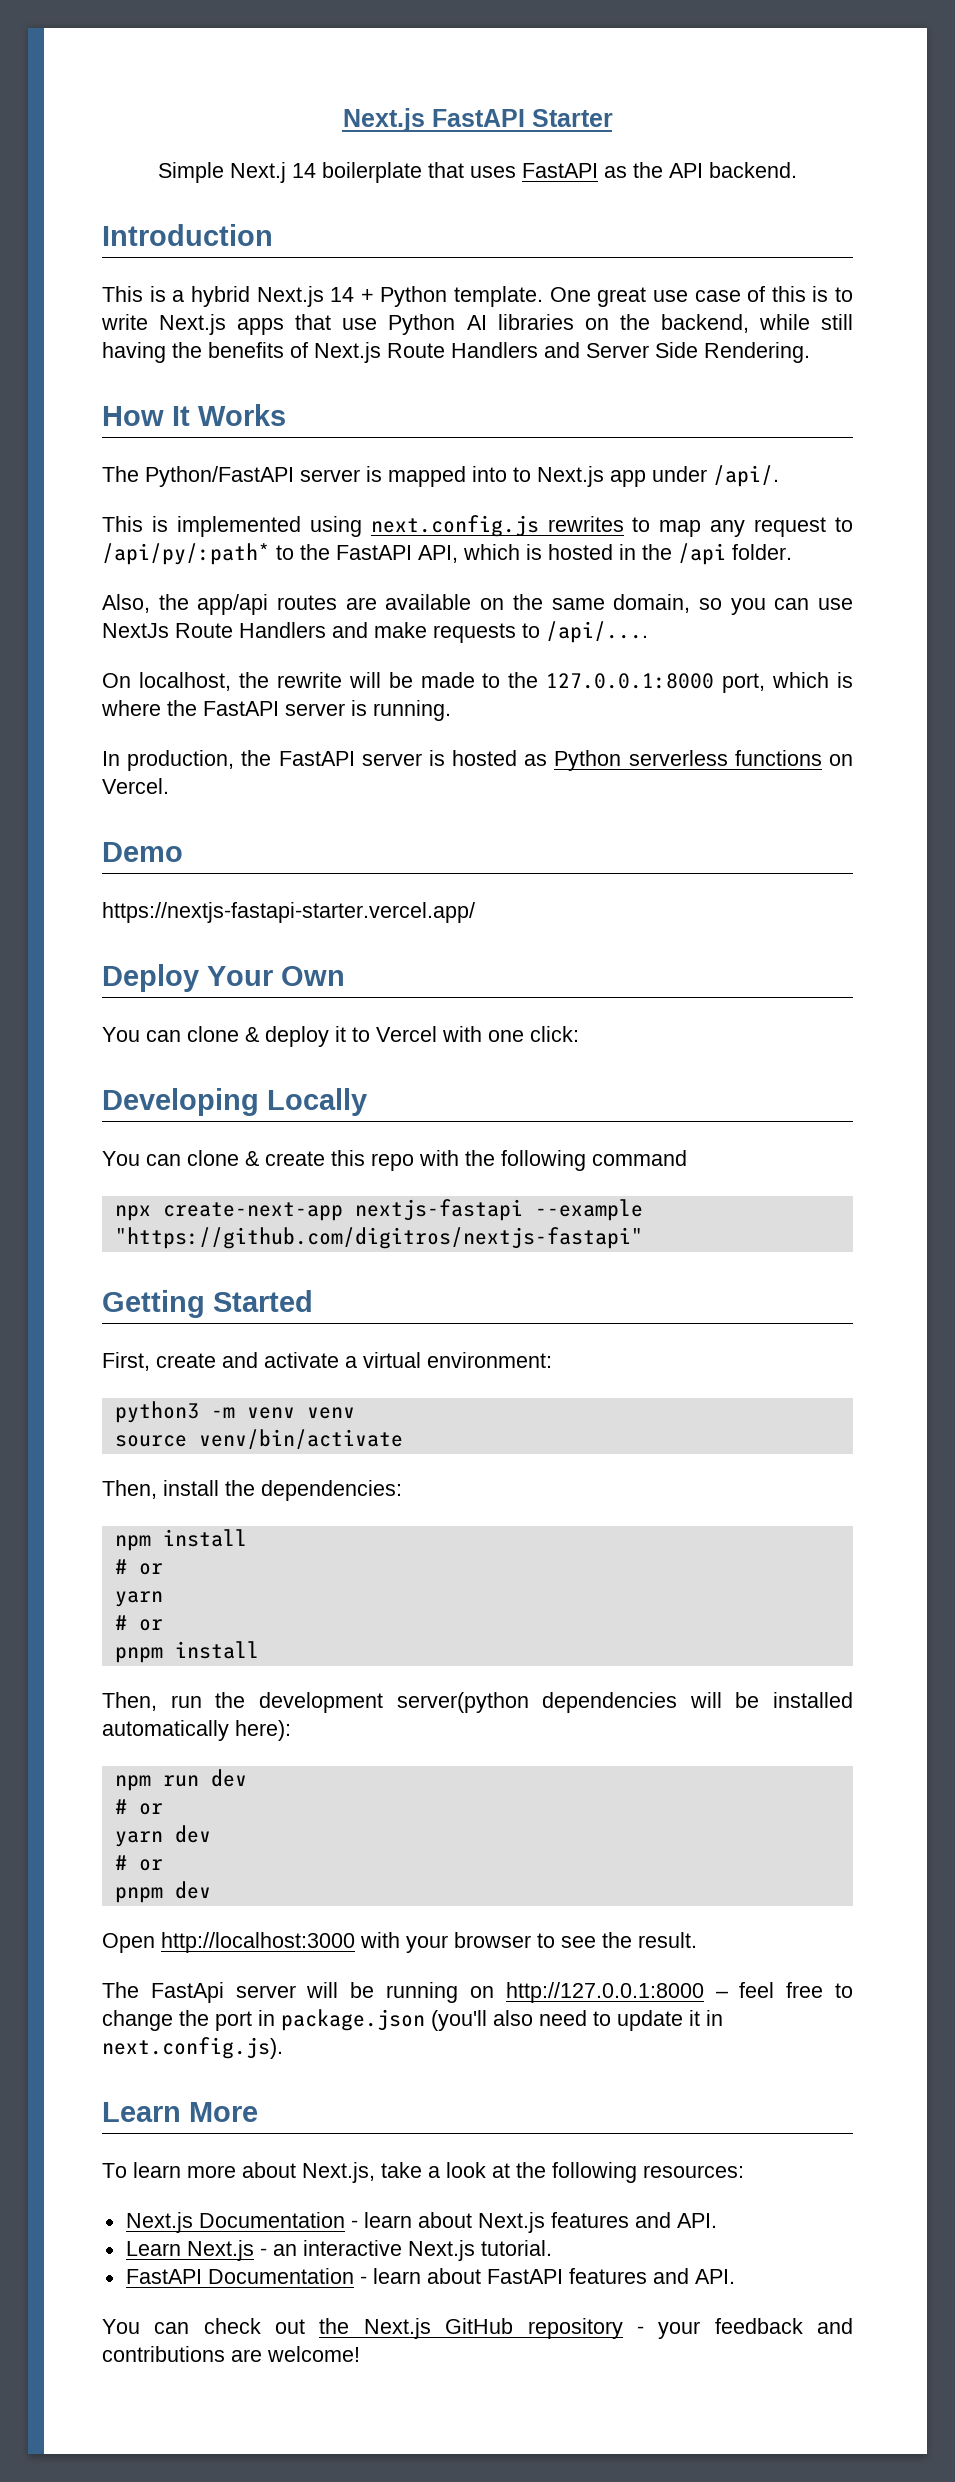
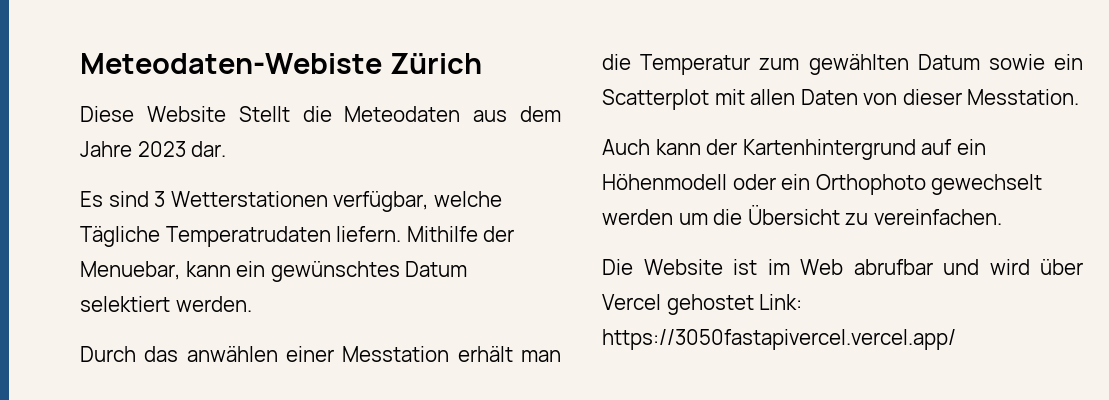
[342,108,613,132] [158,162,797,183] [102,224,273,246] [102,286,853,307] [101,314,854,335] [102,342,810,363] [102,404,286,426] [102,465,779,487] [102,515,853,537] [102,543,792,565] [102,594,854,615] [102,621,648,643] [102,672,853,693] [101,700,451,721] [102,750,853,771] [102,778,169,794] [102,842,183,862] [102,902,475,923] [102,964,345,992] [102,1026,579,1047] [102,1088,367,1116] [102,1150,687,1171] [114,1199,643,1221] [114,1227,643,1249] [102,1290,313,1318] [102,1352,552,1371] [114,1401,355,1423] [114,1429,403,1449] [102,1480,402,1501] [114,1529,247,1551] [114,1559,163,1575] [114,1591,163,1607] [114,1615,163,1631] [114,1641,259,1663] [102,1692,853,1713] [102,1720,291,1741] [114,1769,247,1791] [114,1799,163,1815] [114,1825,211,1847] [114,1855,163,1871] [114,1881,211,1903] [102,1932,697,1953] [102,1982,854,2003] [102,2009,723,2031] [102,2037,283,2059] [102,2102,258,2122] [102,2162,744,2183] [125,2212,717,2233] [125,2240,552,2261] [125,2268,735,2284] [102,2318,853,2339] [102,2346,360,2362] Next.js FastAPI Starter // Simple Next.j 14 boilerplate that uses FastAPI as the API backend. // Introduction // This is a hybrid Next.js 14 + Python template. One great use case of this is to write Next.js apps that use Python AI libraries on the backend, while still having the benefits of Next.js Route Handlers and Server Side Rendering. // How It Works // The Python/FastAPI server is mapped into to Next.js app under /api/. // This is implemented using next.config.js rewrites to map any request to /api/py/:path* to the FastAPI API, which is hosted in the /api folder. // Also, the app/api routes are available on the same domain, so you can use NextJs Route Handlers and make requests to /api/.... // On localhost, the rewrite will be made to the 127.0.0.1:8000 port, which is where the FastAPI server is running. // In production, the FastAPI server is hosted as Python serverless functions on Vercel. // Demo // https://nextjs-fastapi-starter.vercel.app/ // Deploy Your Own // You can clone & deploy it to Vercel with one click: // Developing Locally // You can clone & create this repo with the following command // npx create-next-app nextjs-fastapi --example "https://github.com/digitros/nextjs-fastapi" // Getting Started // First, create and activate a virtual environment: // python3 -m venv venv // source venv/bin/activate // Then, install the dependencies: // npm install // # or // yarn // # or // pnpm install // Then, run the development server(python dependencies will be installed automatically here): // npm run dev // # or // yarn dev // # or // pnpm dev // Open http://localhost:3000 with your browser to see the result. // The FastApi server will be running on http://127.0.0.1:8000 – feel free to change the port in package.json (you'll also need to update it in next.config.js). // Learn More // To learn more about Next.js, take a look at the following resources: // Next.js Documentation - learn about Next.js features and API. // Learn Next.js - an interactive Next.js tutorial. // FastAPI Documentation - learn about FastAPI features and API. // You can check out the Next.js GitHub repository - your feedback and contributions are welcome! -> [80,53,482,74] [80,106,561,122] [80,141,227,157] [80,191,502,212] [80,226,515,247] [80,261,468,282] [80,296,252,312] [80,346,561,362] [602,54,1083,75] [602,89,1080,110] [602,139,986,160] [602,174,1043,195] [602,205,1002,225] [602,259,1083,275] [602,294,803,315] [602,329,956,350] Meteodaten-Webiste Zürich // Diese Website Stellt die Meteodaten aus dem Jahre 2023 dar. // Es sind 3 Wetterstationen verfügbar, welche Tägliche Temperatrudaten liefern. Mithilfe der Menuebar, kann ein gewünschtes Datum selektiert werden. // Durch das anwählen einer Messtation erhält man die Temperatur zum gewählten Datum sowie ein Scatterplot mit allen Daten von dieser Messtation. // Auch kann der Kartenhintergrund auf ein Höhenmodell oder ein Orthophoto gewechselt werden um die Übersicht zu vereinfachen. // Die Website ist im Web abrufbar und wird über Vercel gehostet Link: https://3050fastapivercel.vercel.app/

